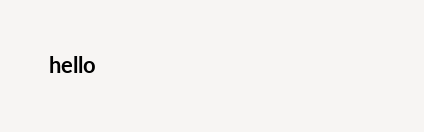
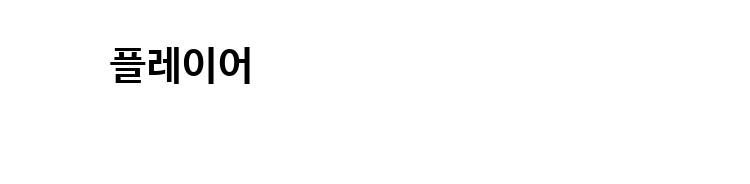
[49,56,96,73] hello -> [110,47,254,84] 플레이어

